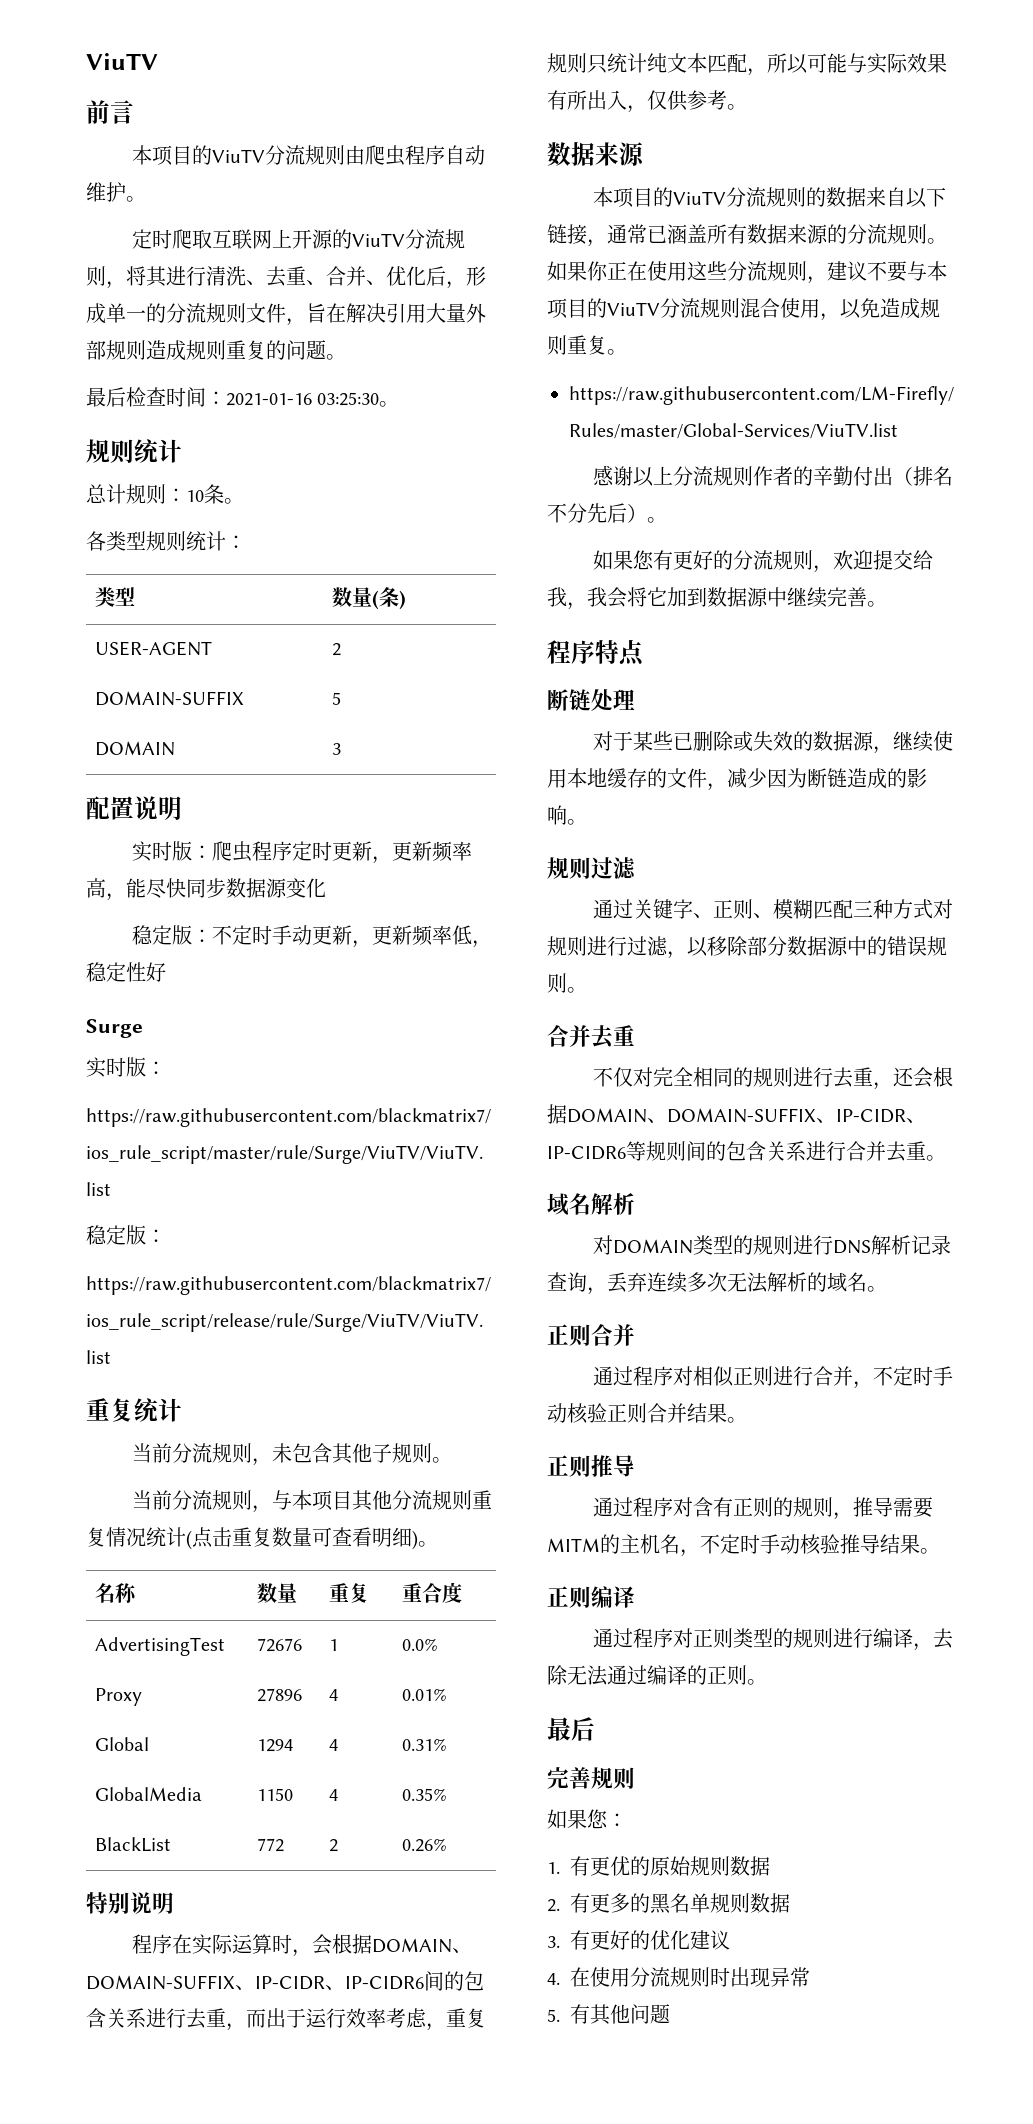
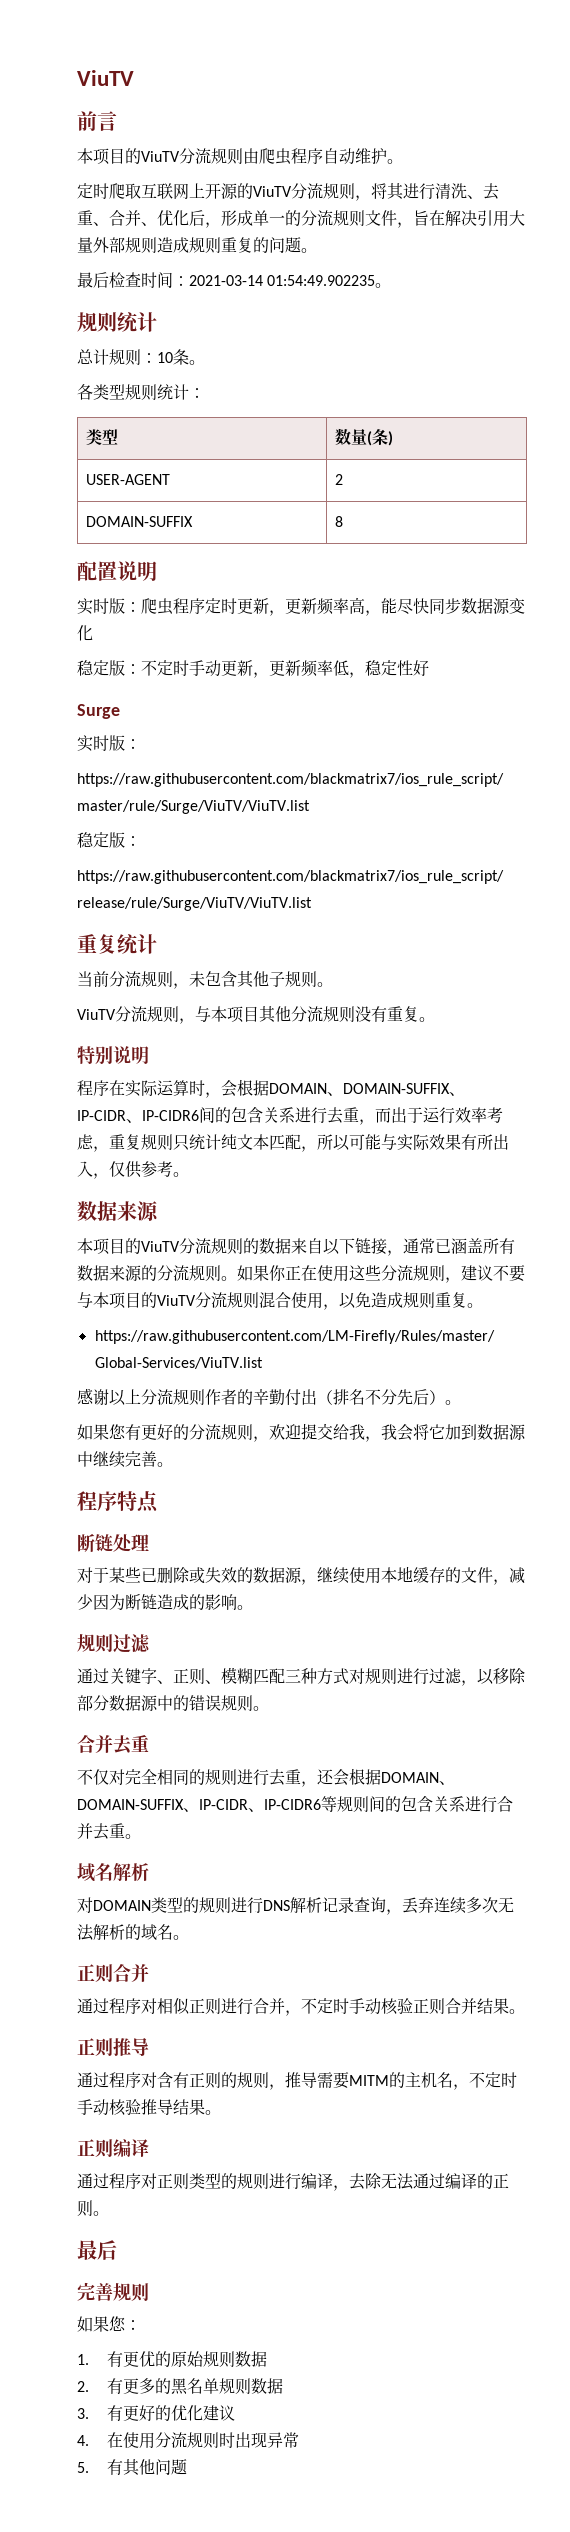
[226,392,380,406] 2021-01-16 03:25:30 -> [189,275,376,286] 2021-03-14 01:54:49.902235
[332,692,342,705] [95,741,176,756] [332,743,342,755] 5 // DOMAIN | 3 -> [335,516,344,527] 8
[131,1490,172,1510] 当前 -> [77,1009,116,1020] ViuTV
[471,1490,492,1509] [86,1527,438,1550] [95,1583,138,1603] [257,1583,298,1603] [329,1583,370,1603] [402,1582,463,1603] [95,1637,226,1656] [257,1638,303,1652] [329,1639,339,1651] [402,1638,439,1651] [95,1688,143,1706] [257,1688,303,1702] [329,1689,339,1701] [402,1688,448,1701] [95,1737,150,1751] [257,1739,294,1752] [329,1739,339,1751] [402,1738,448,1751] [95,1787,203,1801] [257,1788,294,1801] [329,1789,339,1801] [402,1788,448,1801] [95,1837,172,1852] [257,1838,285,1852] [329,1839,339,1852] [402,1838,448,1852] 重复情况统计(点击重复数量可查看明细)。 // 名称 | 数量 | 重复 | 重合度 // AdvertisingTest | 72676 | 1 | 0.0% // Proxy | 27896 | 4 | 0.01% // Global | 1294 | 4 | 0.31% // GlobalMedia | 1150 | 4 | 0.35% // BlackList | 772 | 2 | 0.26% -> [355,1006,435,1022] 没有重复。

